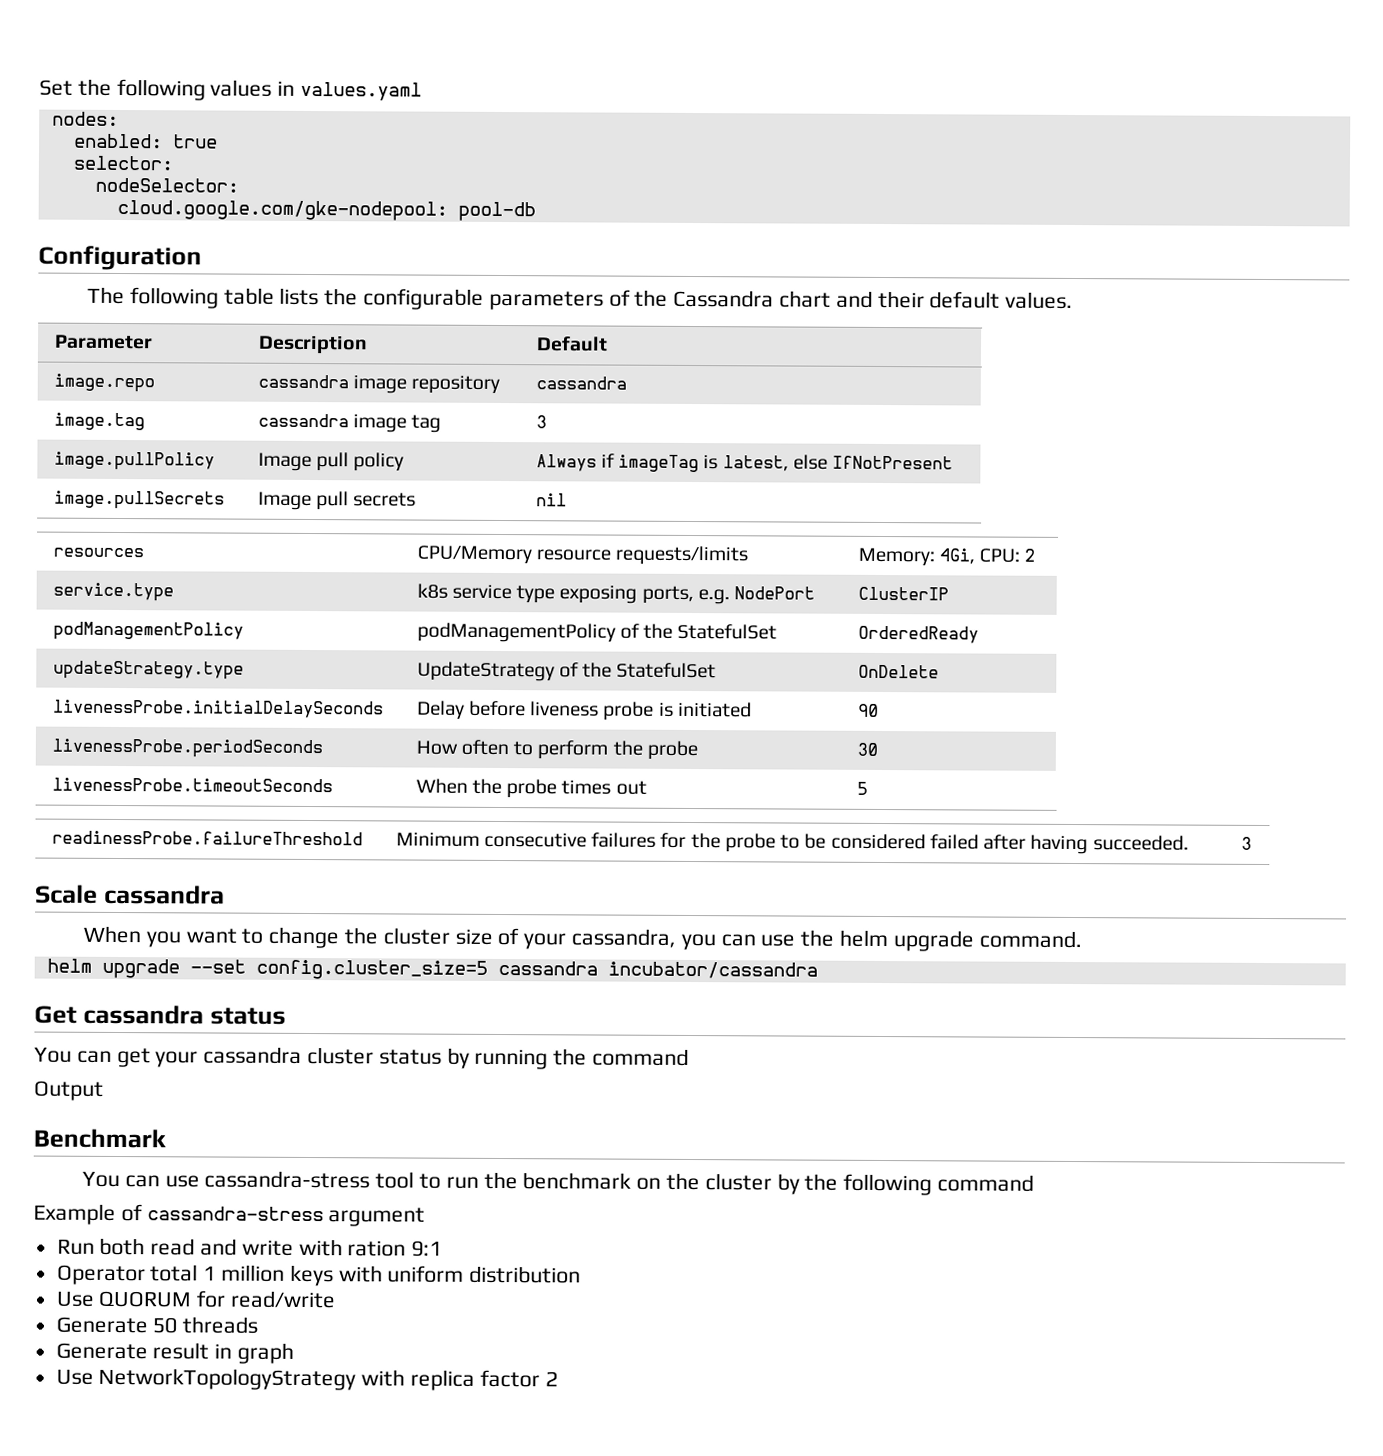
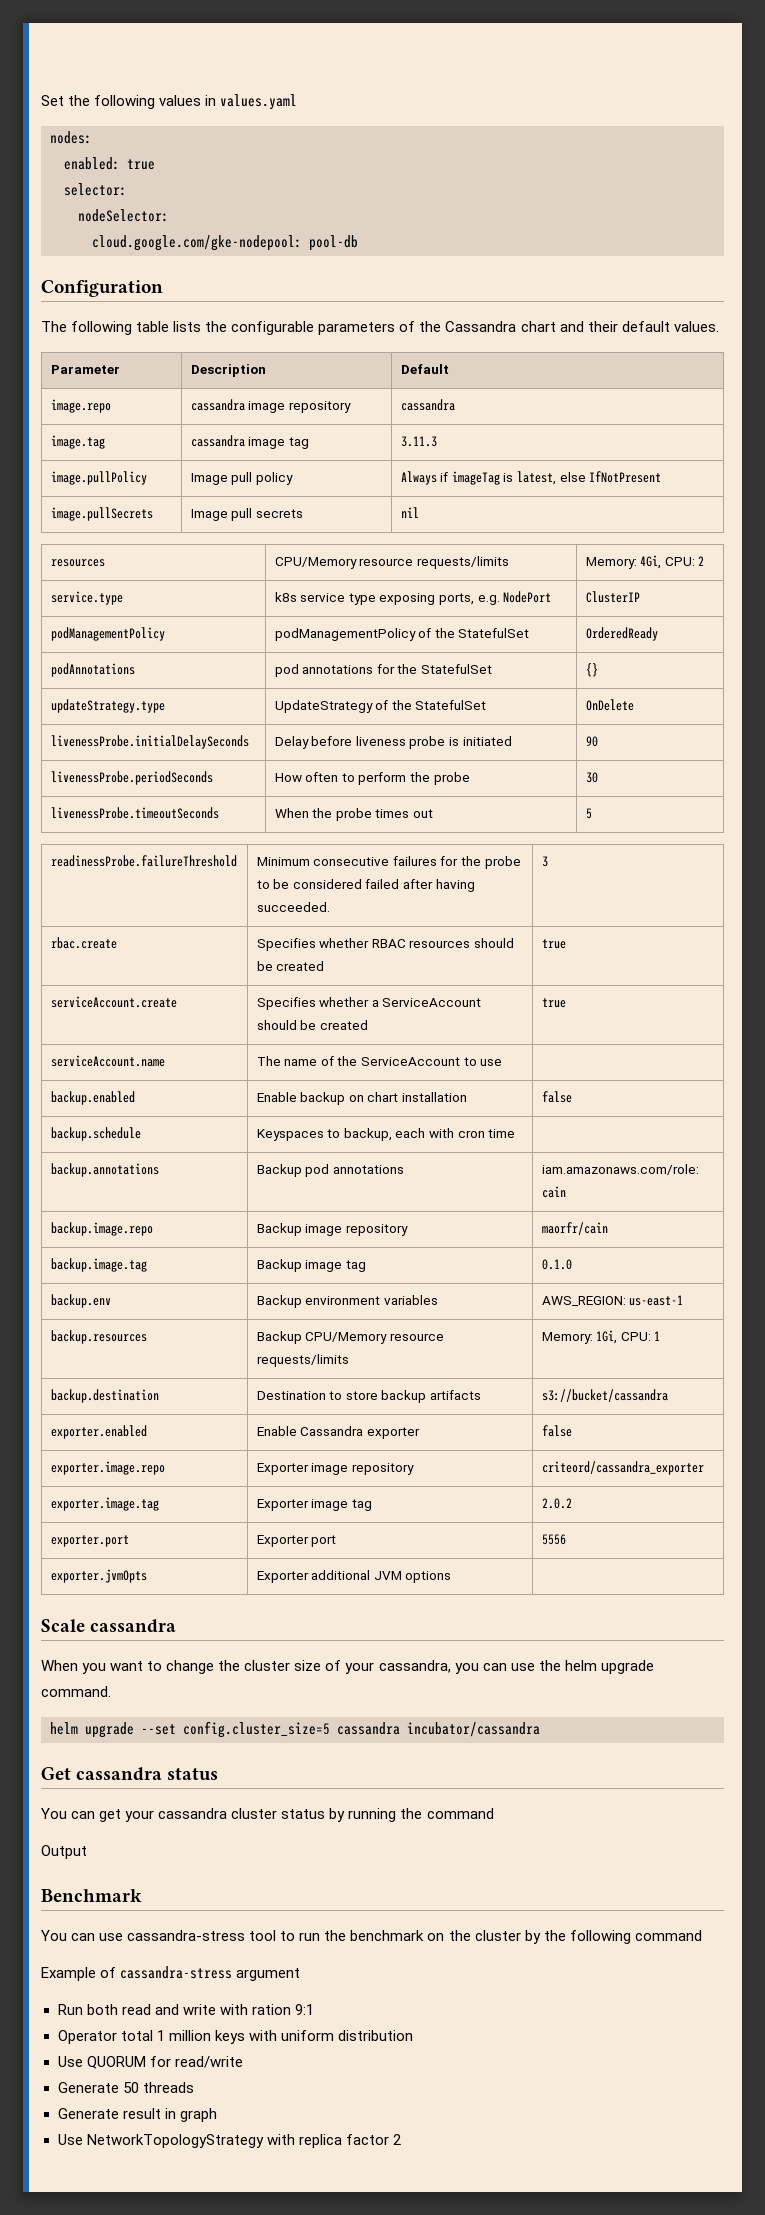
[535,415,547,429] 3 -> [400,436,437,447] 3.11.3
(979, 634) none -> [50,663,135,677] [274,664,493,677] [585,663,598,677] // podAnnotations | pod annotations for the StatefulSet | {}
(1252, 843) none -> [50,937,117,949] [256,938,515,951] [256,961,325,971] [541,939,566,949] [50,996,177,1008] [256,997,482,1010] [256,1020,368,1030] [541,998,566,1008] [50,1055,165,1067] [256,1056,503,1066] [50,1091,135,1105] [256,1092,468,1105] [541,1091,572,1103] [50,1127,141,1141] [256,1128,516,1141] [50,1163,159,1177] [256,1164,404,1177] [541,1164,699,1175] [541,1186,566,1198] [50,1222,153,1236] [256,1223,408,1236] [541,1222,608,1235] [50,1258,147,1272] [256,1259,366,1272] [541,1259,572,1270] [50,1294,111,1308] [256,1295,438,1308] [541,1295,684,1306] [50,1330,147,1344] [256,1331,444,1344] [256,1354,349,1367] [541,1330,661,1344] [50,1389,159,1403] [256,1390,482,1403] [541,1389,668,1402] [50,1425,147,1439] [256,1426,420,1439] [541,1425,572,1437] [50,1461,165,1475] [256,1463,414,1475] [541,1461,704,1475] [50,1497,159,1511] [256,1499,372,1511] [541,1498,572,1509] [50,1535,129,1547] [256,1535,337,1547] [541,1534,566,1545] [50,1569,147,1583] [256,1570,452,1583] // rbac.create | Specifies whether RBAC resources should be created | true // serviceAccount.create | Specifies whether a ServiceAccount should be created | true // serviceAccount.name | The name of the ServiceAccount to use | // backup.enabled | Enable backup on chart installation | false // backup.schedule | Keyspaces to backup, each with cron time | // backup.annotations | Backup pod annotations | iam.amazonaws.com/role: cain // backup.image.repo | Backup image repository | maorfr/cain // backup.image.tag | Backup image tag | 0.1.0 // backup.env | Backup environment variables | AWS_REGION: us-east-1 // backup.resources | Backup CPU/Memory resource requests/limits | Memory: 1Gi, CPU: 1 // backup.destination | Destination to store backup artifacts | s3://bucket/cassandra // exporter.enabled | Enable Cassandra exporter | false // exporter.image.repo | Exporter image repository | criteord/cassandra_exporter // exporter.image.tag | Exporter image tag | 2.0.2 // exporter.port | Exporter port | 5556 // exporter.jvmOpts | Exporter additional JVM options |

